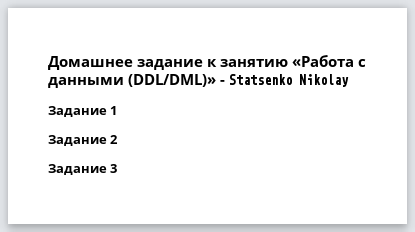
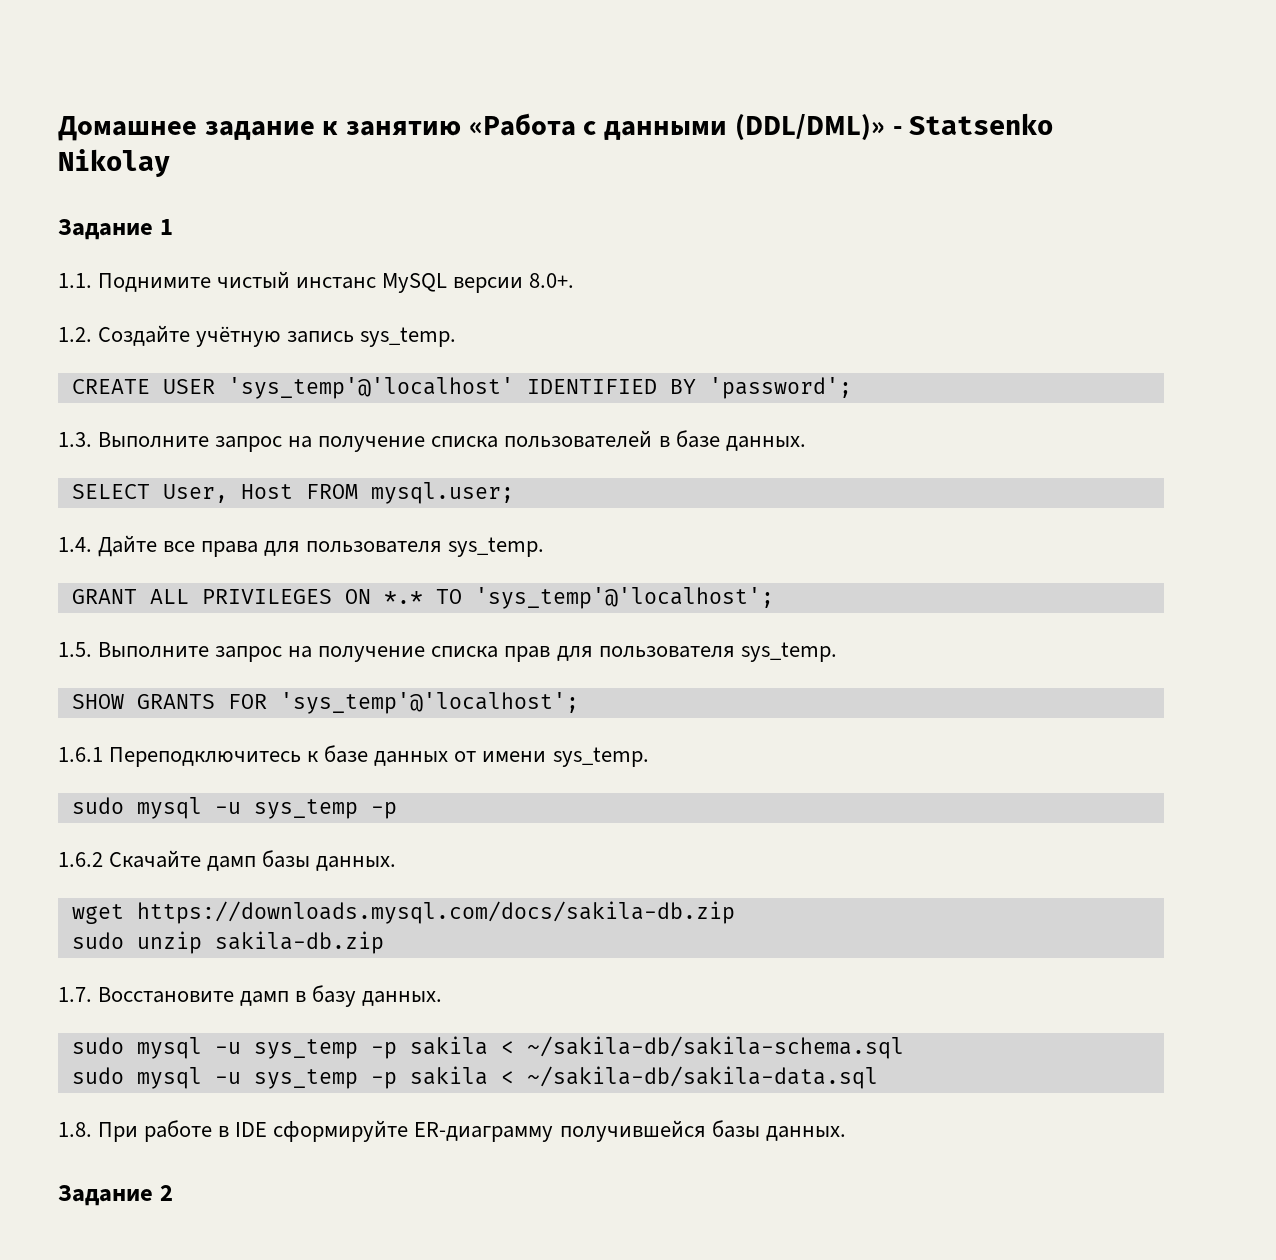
(118, 110) none -> [58,271,575,293] [58,325,457,347] [71,377,852,399] [58,430,806,452] [71,482,514,504] [58,535,545,557] [71,587,774,609] [58,642,837,662] [71,692,579,714] [58,745,649,767] [71,797,397,819] [58,850,397,871] [71,901,735,924] [71,931,384,954] [58,985,443,1007] [71,1036,904,1059] [71,1066,878,1089] [58,1120,846,1142] // 1.1. Поднимите чистый инстанс MySQL версии 8.0+. // 1.2. Создайте учётную запись sys_temp. // CREATE USER 'sys_temp'@'localhost' IDENTIFIED BY 'password'; // 1.3. Выполните запрос на получение списка пользователей в базе данных. // SELECT User, Host FROM mysql.user; // 1.4. Дайте все права для пользователя sys_temp. // GRANT ALL PRIVILEGES ON *.* TO 'sys_temp'@'localhost'; // 1.5. Выполните запрос на получение списка прав для пользователя sys_temp. // SHOW GRANTS FOR 'sys_temp'@'localhost'; // 1.6.1 Переподключитесь к базе данных от имени sys_temp. // sudo mysql -u sys_temp -p // 1.6.2 Cкачайте дамп базы данных. // wget https://downloads.mysql.com/docs/sakila-db.zip // sudo unzip sakila-db.zip // 1.7. Восстановите дамп в базу данных. // sudo mysql -u sys_temp -p sakila < ~/sakila-db/sakila-schema.sql // sudo mysql -u sys_temp -p sakila < ~/sakila-db/sakila-data.sql // 1.8. При работе в IDE сформируйте ER-диаграмму получившейся базы данных.
[48,164,118,175] // Задание 3 -> (173, 1193) none

